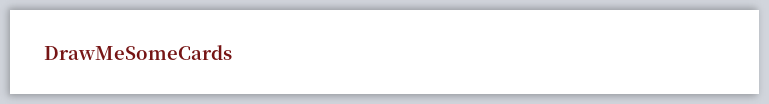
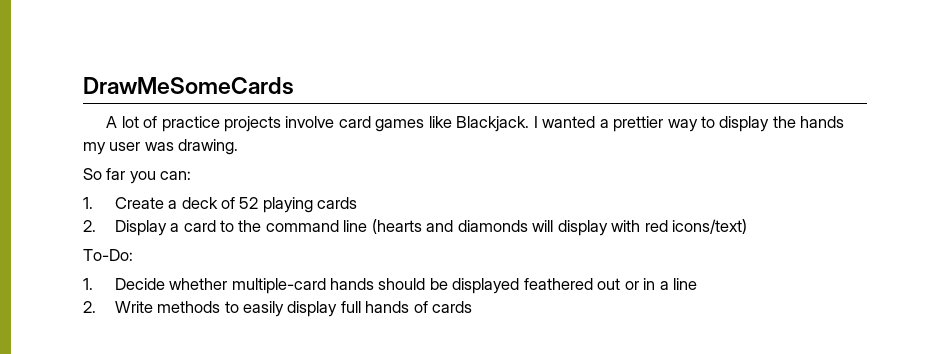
(232, 52) none -> [106,116,845,132] [83,139,239,155] [83,168,192,184] [83,197,358,213] [83,219,748,236] [83,249,133,261] [83,278,698,294] [83,301,473,317] // A lot of practice projects involve card games like Blackjack. I wanted a prettier way to display the hands my user was drawing. // So far you can: // 1. Create a deck of 52 playing cards // 2. Display a card to the command line (hearts and diamonds will display with red icons/text) // To-Do: // 1. Decide whether multiple-card hands should be displayed feathered out or in a line // 2. Write methods to easily display full hands of cards

